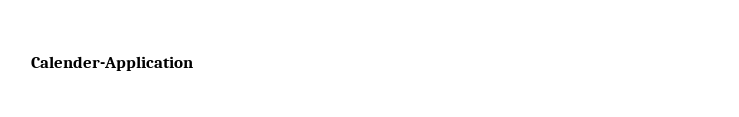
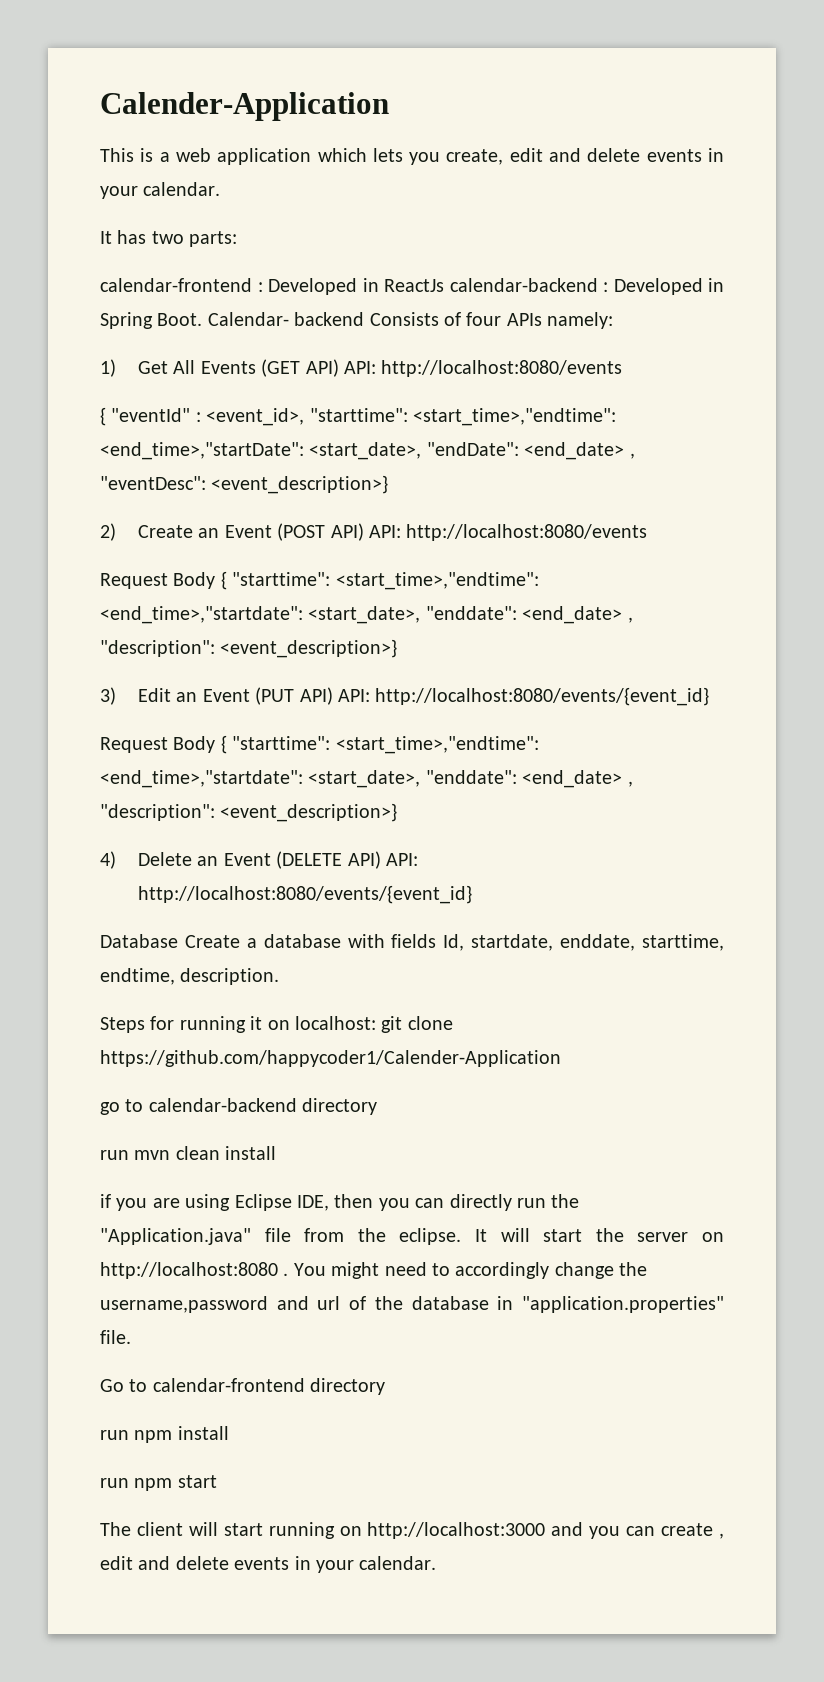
(193, 63) none -> [100,148,724,165] [100,182,221,199] [100,230,238,247] [100,278,724,295] [100,312,614,329] [100,359,623,377] [100,407,616,426] [100,442,635,460] [100,475,389,494] [100,523,648,541] [100,571,539,590] [100,606,633,624] [100,639,398,658] [100,687,710,706] [100,735,539,754] [100,770,633,788] [100,803,398,822] [100,851,418,869] [137,885,472,904] [100,934,725,951] [100,968,280,985] [100,1016,453,1033] [100,1050,561,1067] [100,1098,378,1115] [100,1146,277,1160] [100,1194,580,1211] [100,1228,725,1245] [100,1262,648,1279] [100,1296,724,1313] [100,1330,131,1344] [100,1378,386,1395] [100,1426,229,1443] [100,1475,217,1491] [100,1522,724,1539] [100,1556,437,1573] // This is a web application which lets you create, edit and delete events in your calendar. // It has two parts: // calendar-frontend : Developed in ReactJs calendar-backend : Developed in Spring Boot. Calendar- backend Consists of four APIs namely: // 1) Get All Events (GET API) API: http://localhost:8080/events // { "eventId" : <event_id>, "starttime": <start_time>,"endtime": <end_time>,"startDate": <start_date>, "endDate": <end_date> , "eventDesc": <event_description>} // 2) Create an Event (POST API) API: http://localhost:8080/events // Request Body { "starttime": <start_time>,"endtime": <end_time>,"startdate": <start_date>, "enddate": <end_date> , "description": <event_description>} // 3) Edit an Event (PUT API) API: http://localhost:8080/events/{event_id} // Request Body { "starttime": <start_time>,"endtime": <end_time>,"startdate": <start_date>, "enddate": <end_date> , "description": <event_description>} // 4) Delete an Event (DELETE API) API: http://localhost:8080/events/{event_id} // Database Create a database with fields Id, startdate, enddate, starttime, endtime, description. // Steps for running it on localhost: git clone https://github.com/happycoder1/Calender-Application // go to calendar-backend directory // run mvn clean install // if you are using Eclipse IDE, then you can directly run the "Application.java" file from the eclipse. It will start the server on http://localhost:8080 . You might need to accordingly change the username,password and url of the database in "application.properties" file. // Go to calendar-frontend directory // run npm install // run npm start // The client will start running on http://localhost:3000 and you can create , edit and delete events in your calendar.

